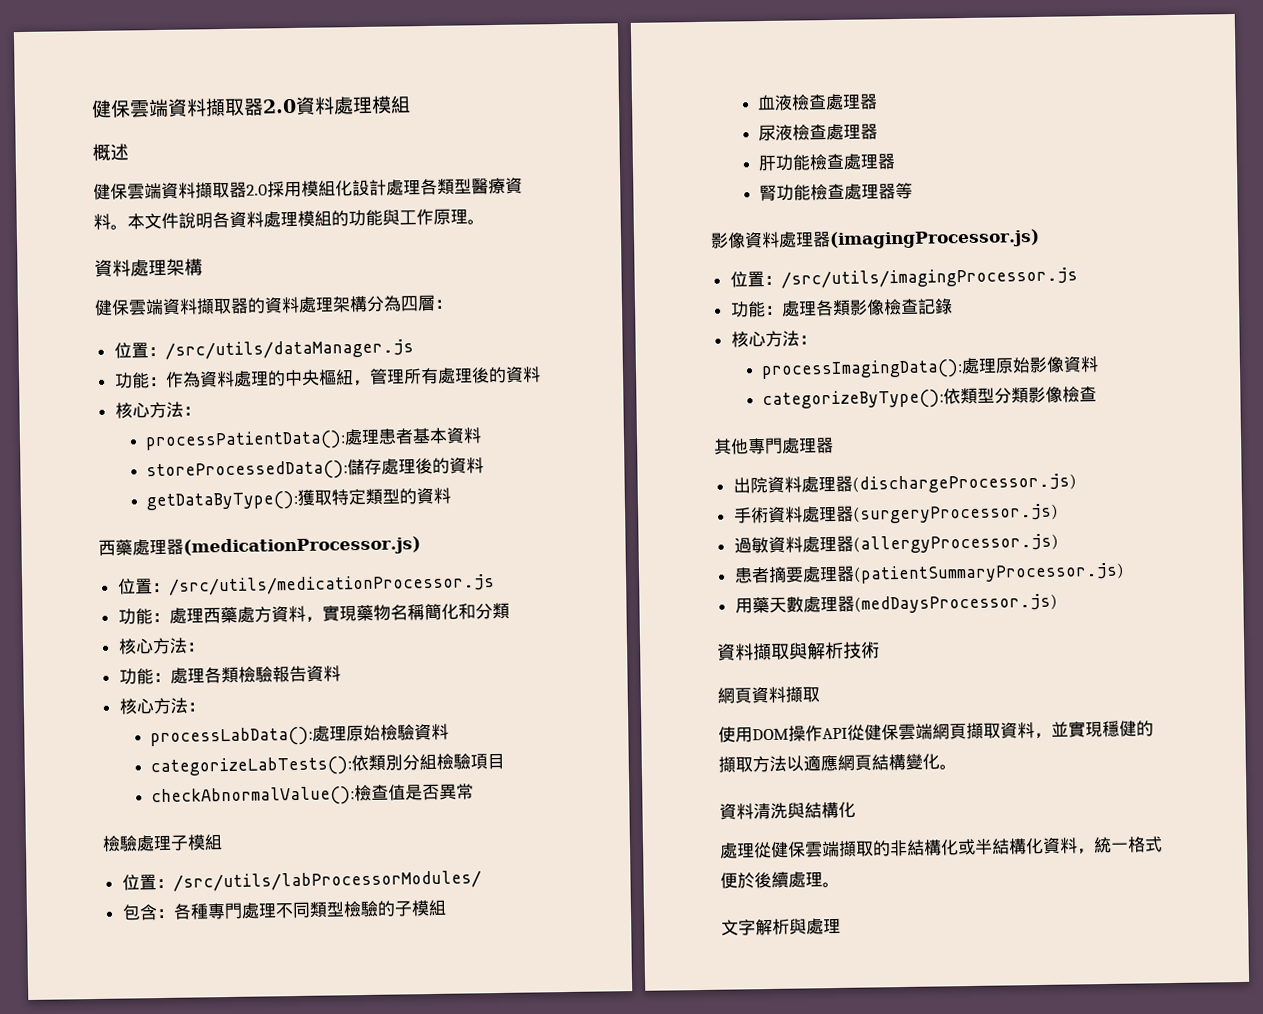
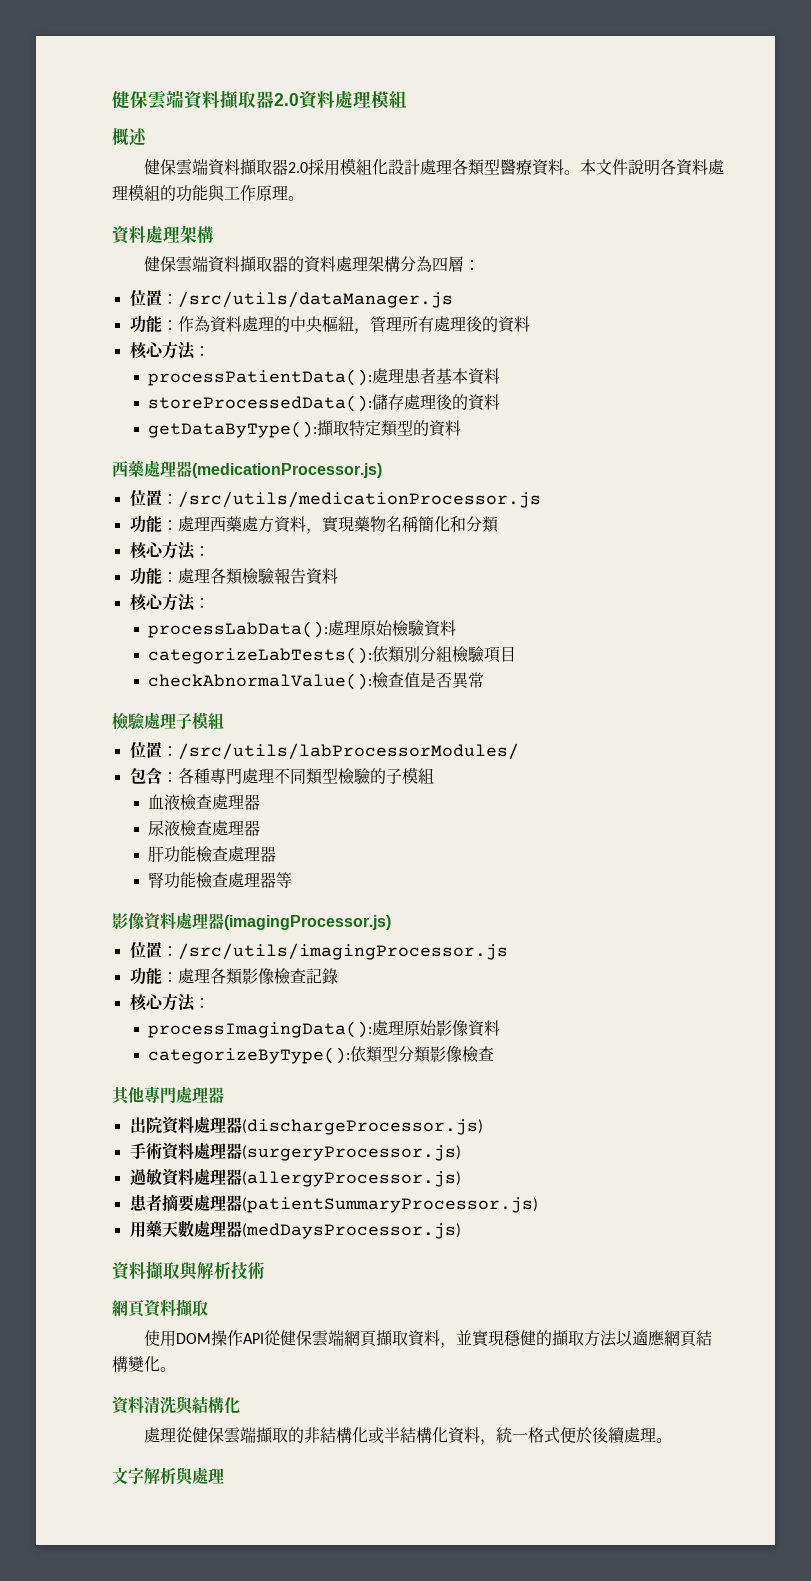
[297,489,316,506] 獲 -> [317,420,335,437] 擷

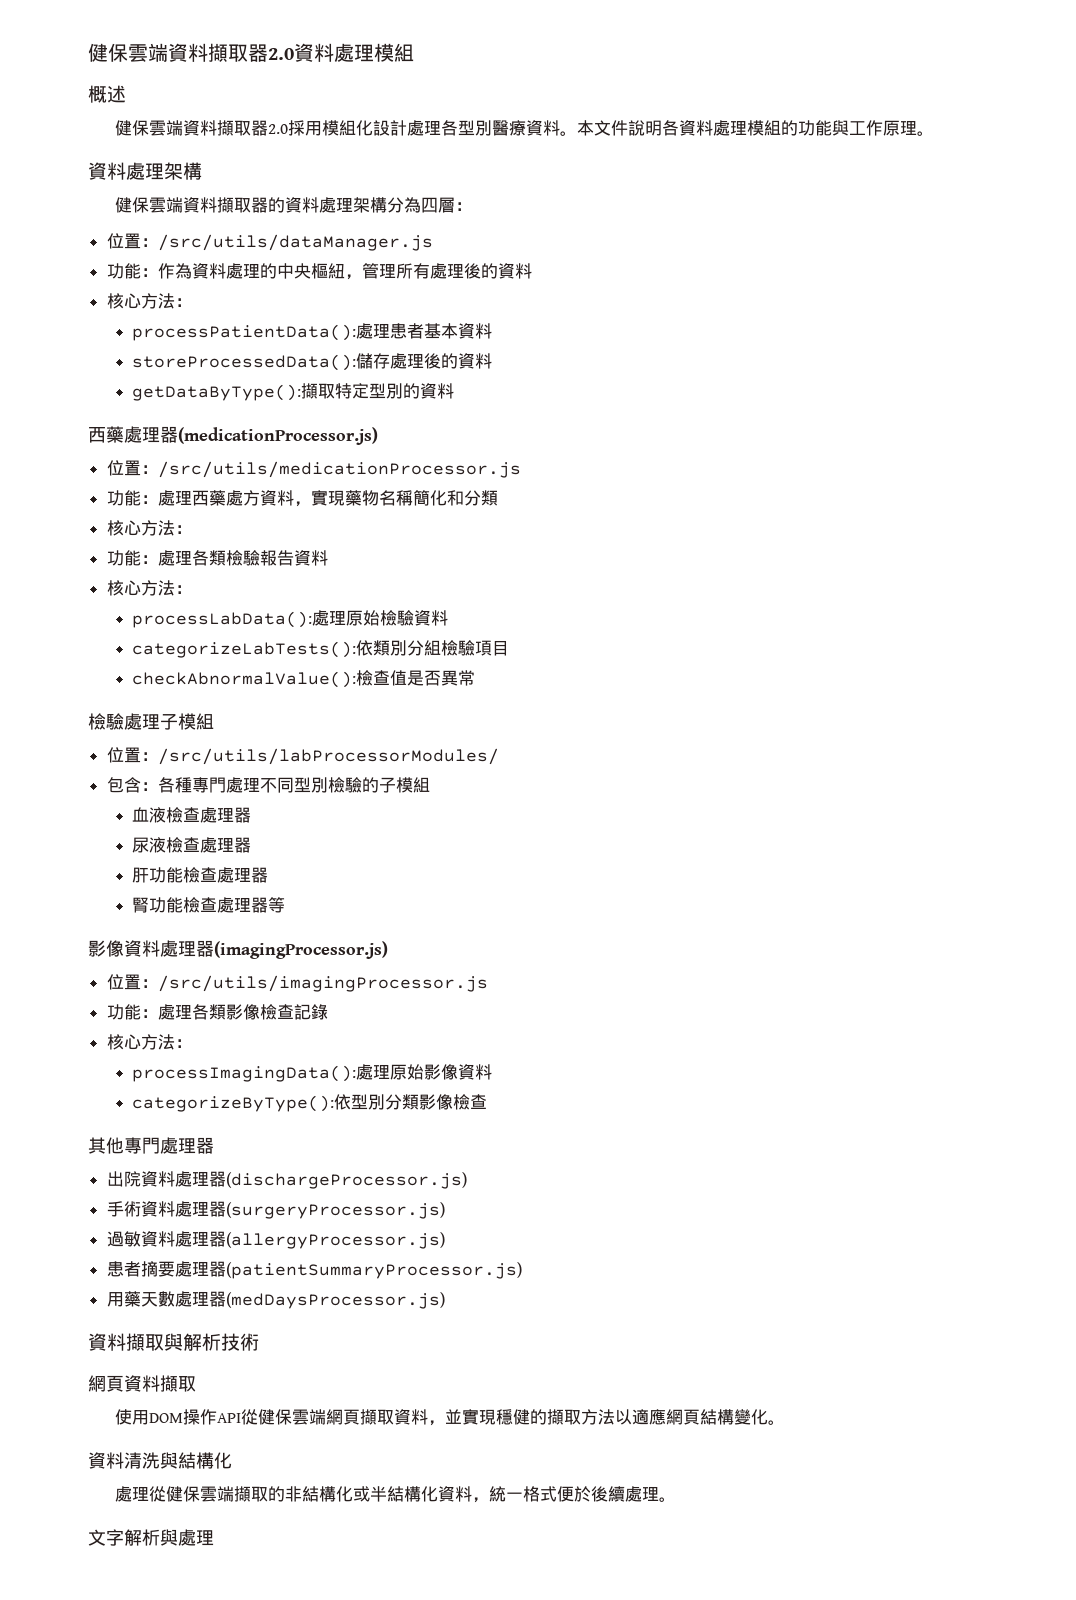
[468,159,501,176] 類型 -> [458,120,493,136] 型別
[381,420,414,437] 類型 -> [369,383,404,399] 型別
[305,768,338,785] 類型 -> [293,777,328,793] 型別
[366,1046,399,1063] 類型 -> [351,1094,386,1110] 型別

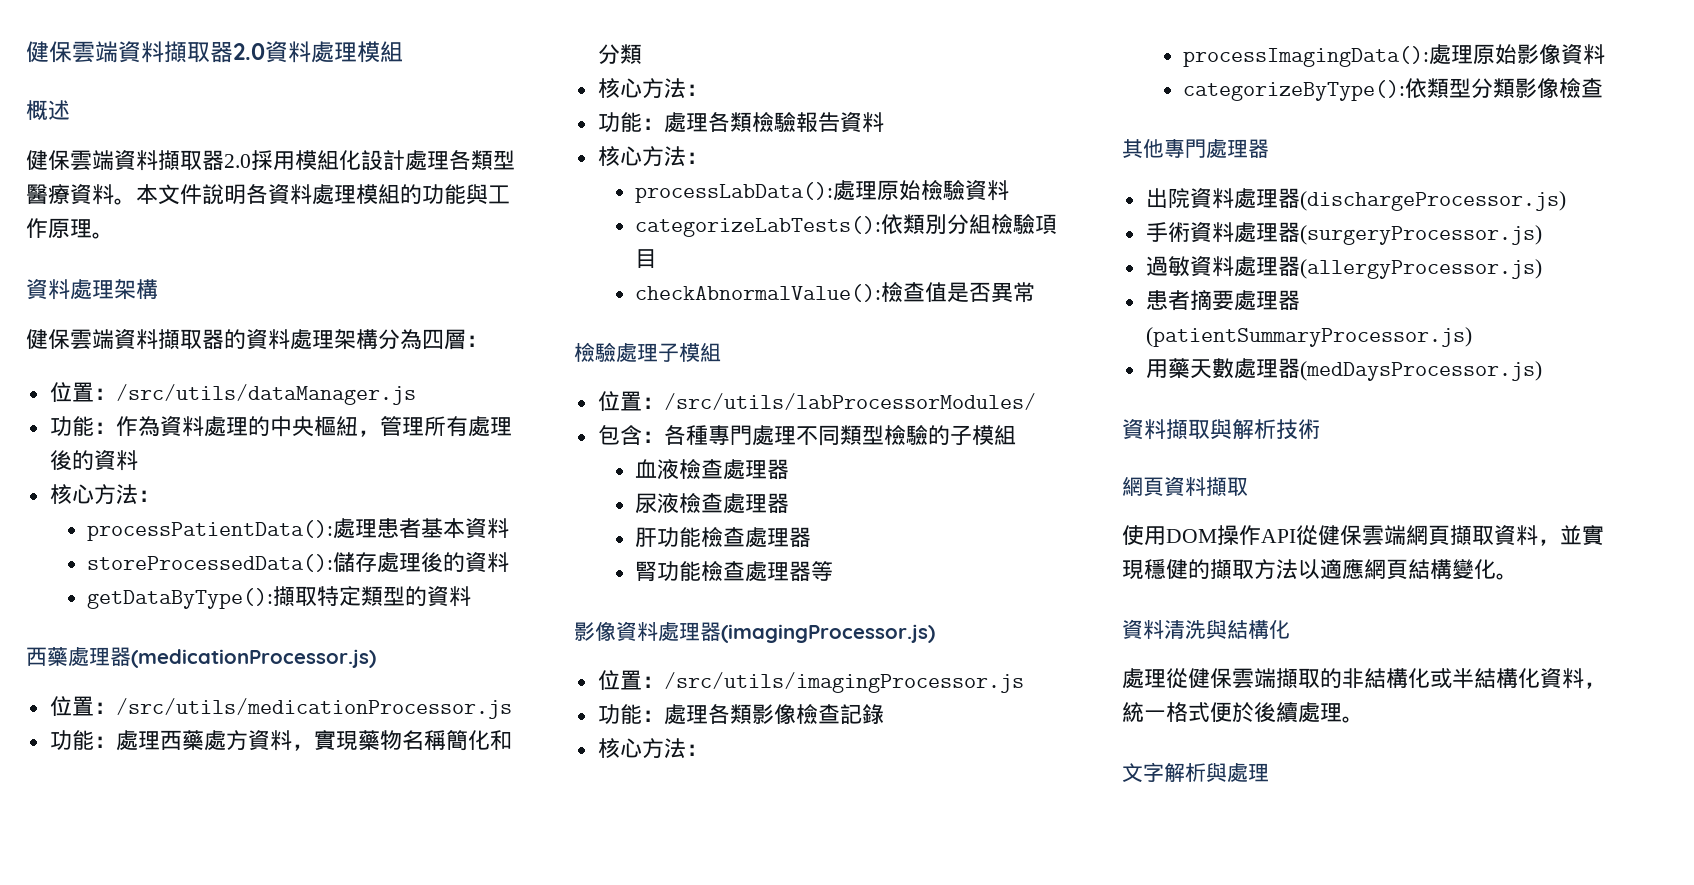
[458,120,493,136] 型別 -> [471,150,515,170] 類型
[369,383,404,399] 型別 -> [361,586,406,606] 類型
[293,777,328,793] 型別 -> [839,425,884,445] 類型
[351,1094,386,1110] 型別 -> [1427,78,1472,98] 類型

